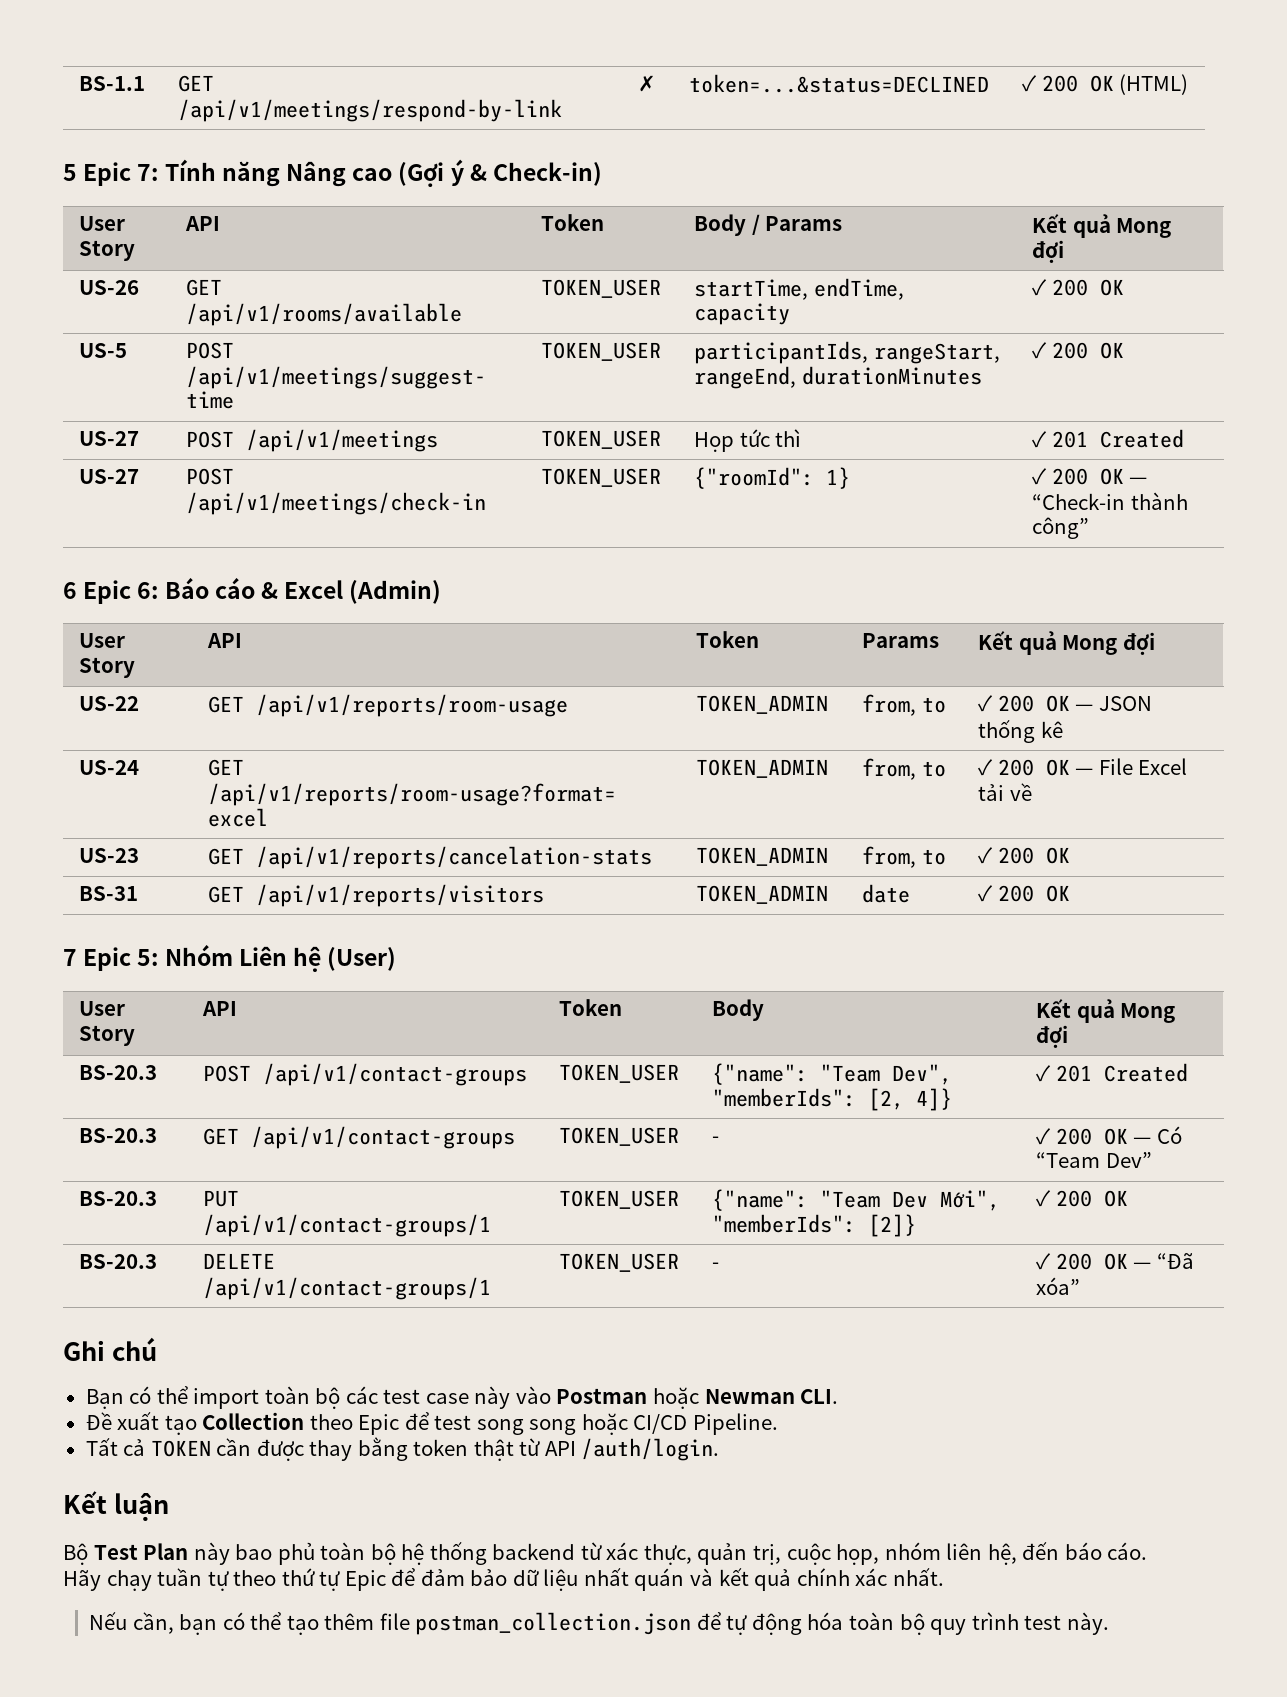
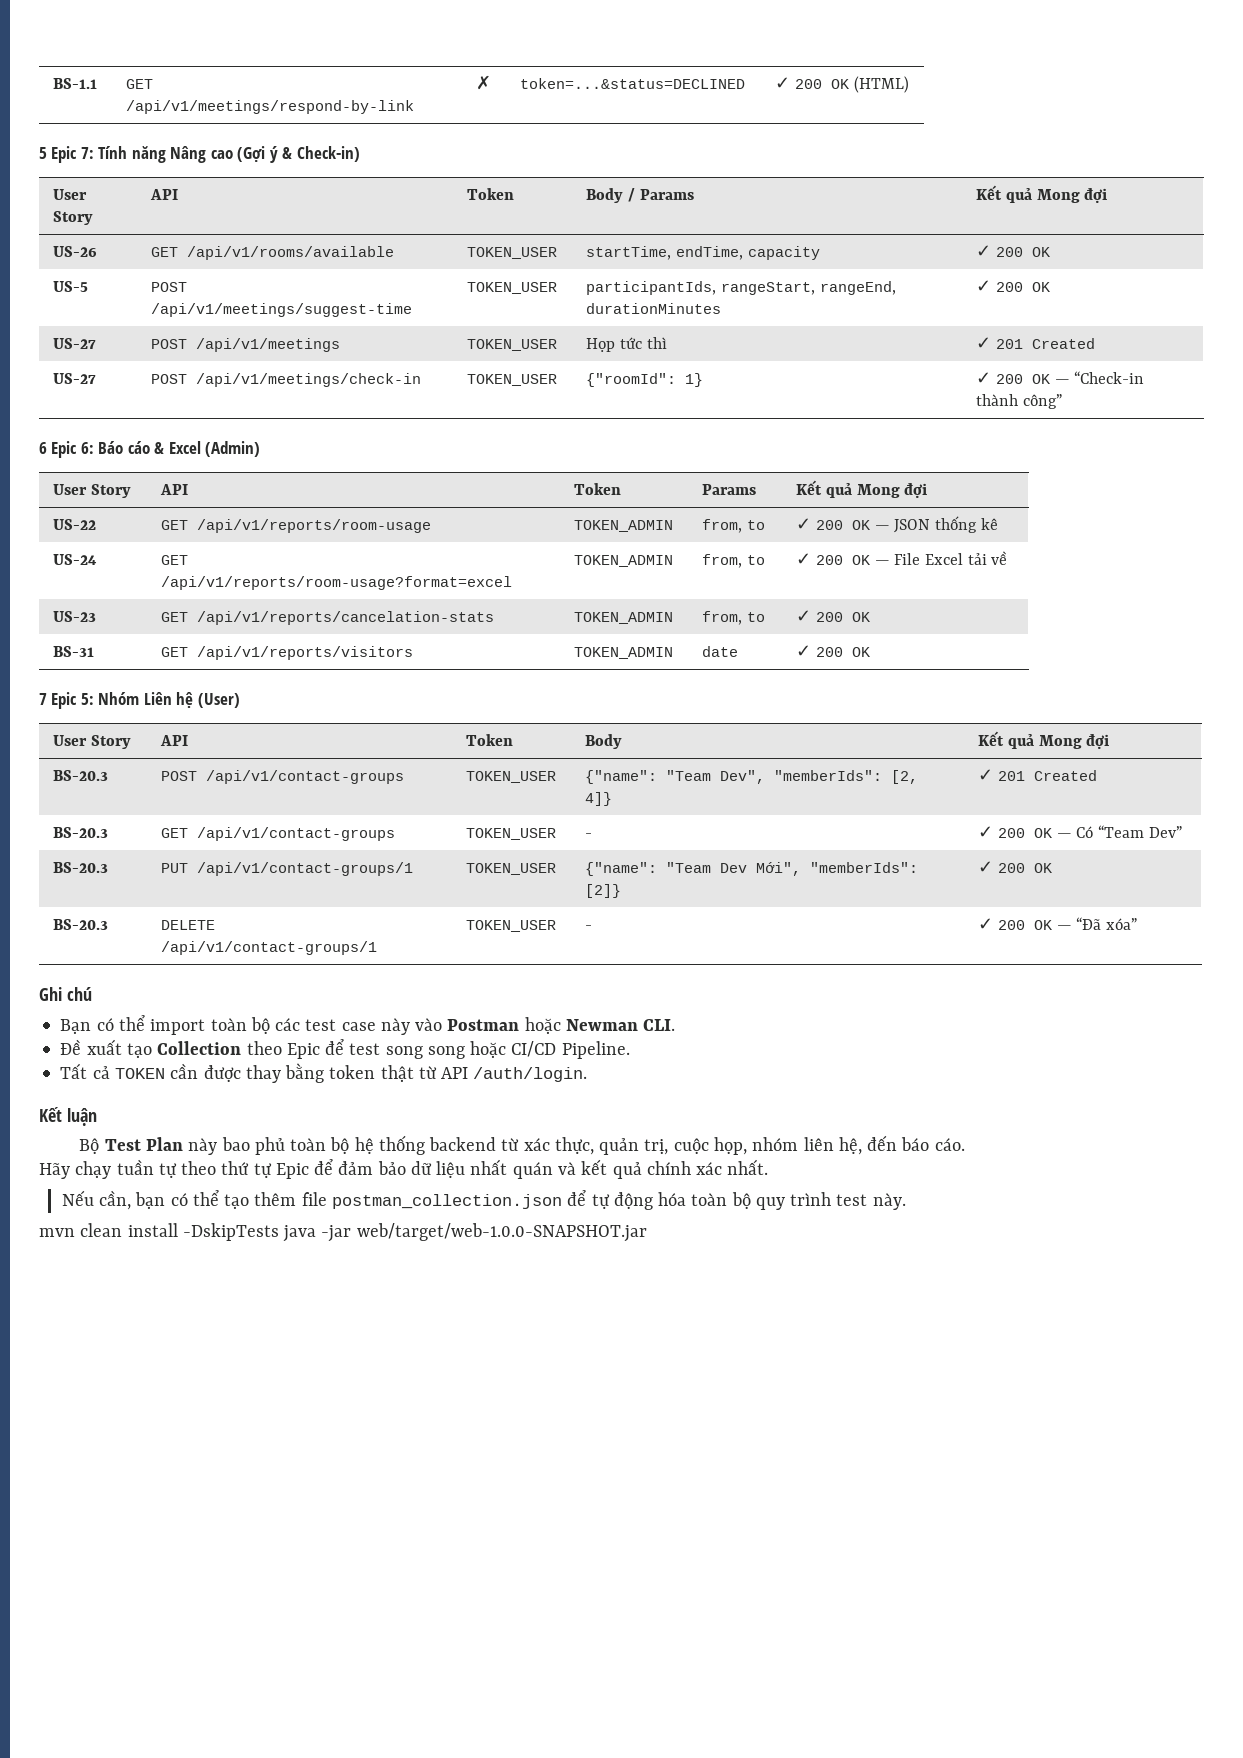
(1109, 1623) none -> [39,1223,647,1242] // mvn clean install -DskipTests java -jar web/target/web-1.0.0-SNAPSHOT.jar

